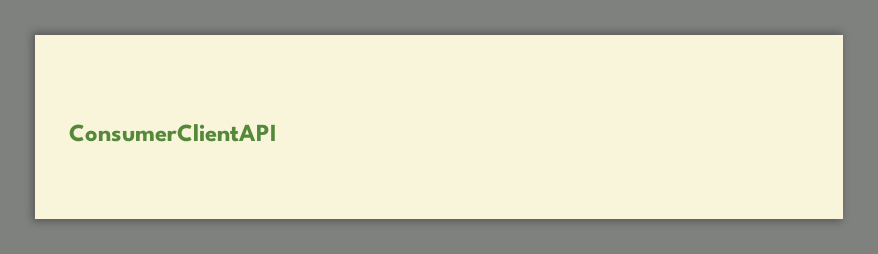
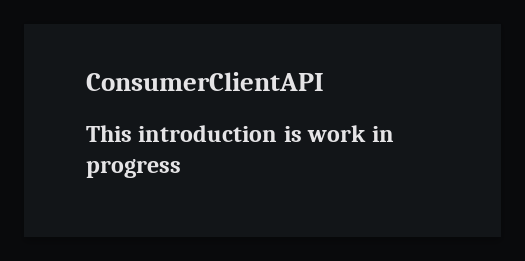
(277, 133) none -> [86,125,394,142] [86,159,181,178] // This introduction is work in progress

